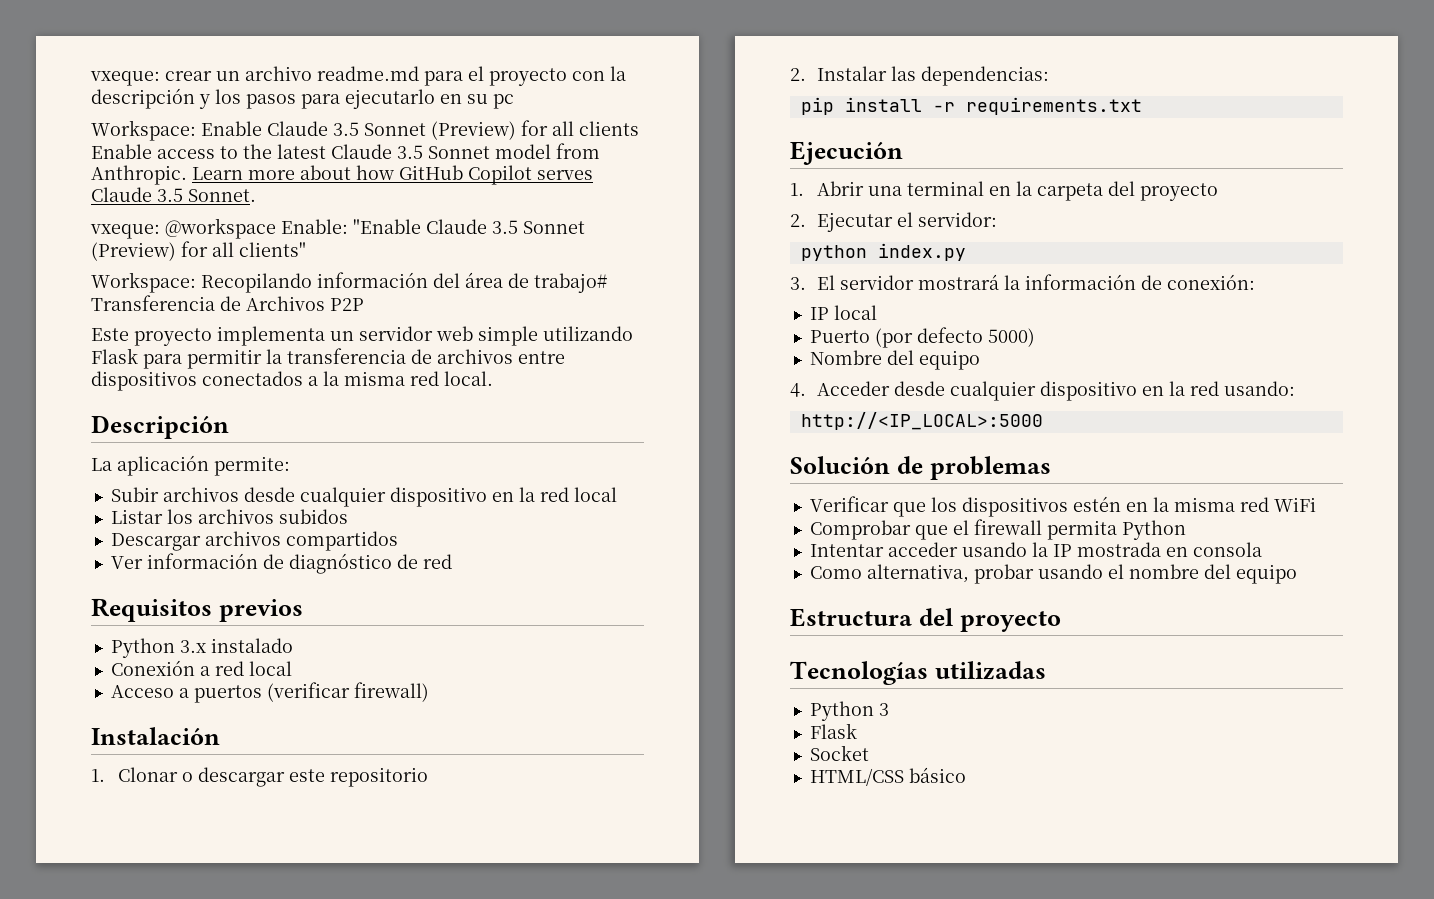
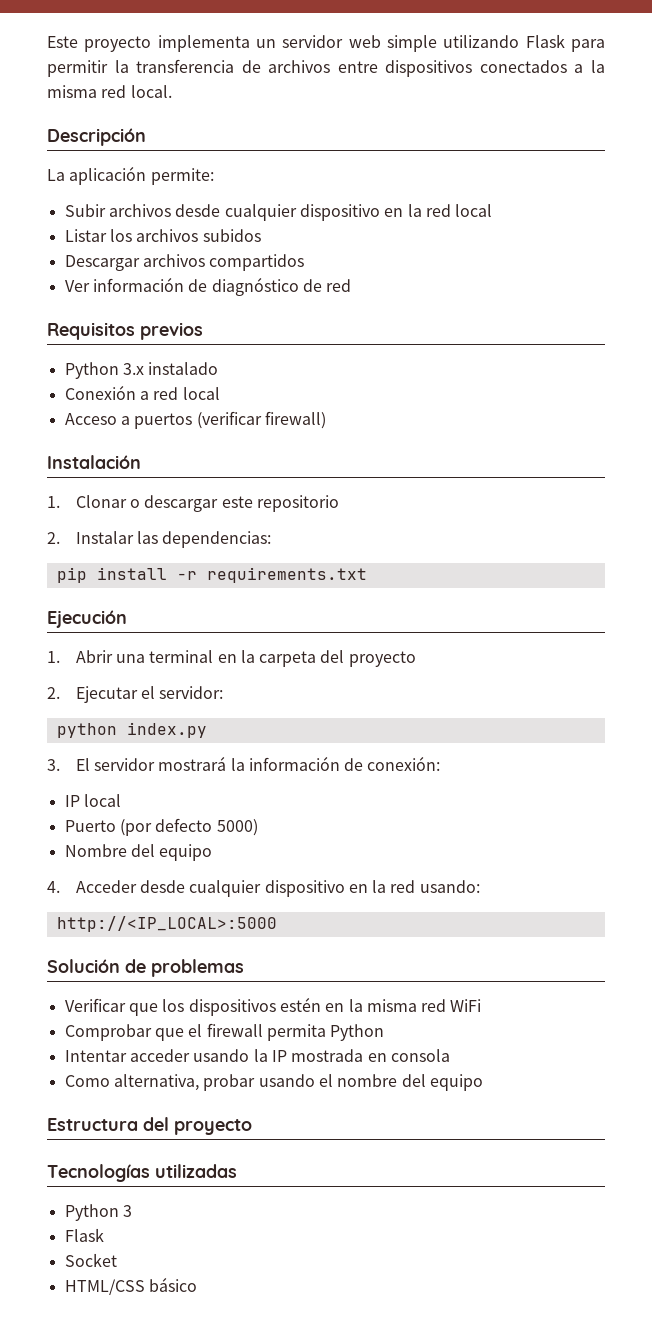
[90,66,626,86] [91,88,514,109] [91,120,639,141] [91,143,600,159] [91,165,593,185] [91,187,256,202] [90,218,585,239] [91,241,306,261] [91,272,607,293] [91,295,364,311] vxeque: crear un archivo readme.md para el proyecto con la descripción y los pasos para ejecutarlo en su pc // Workspace: Enable Claude 3.5 Sonnet (Preview) for all clients Enable access to the latest Claude 3.5 Sonnet model from Anthropic. Learn more about how GitHub Copilot serves Claude 3.5 Sonnet. // vxeque: @workspace Enable: "Enable Claude 3.5 Sonnet (Preview) for all clients" // Workspace: Recopilando información del área de trabajo# Transferencia de Archivos P2P // -> (47, 42) none

